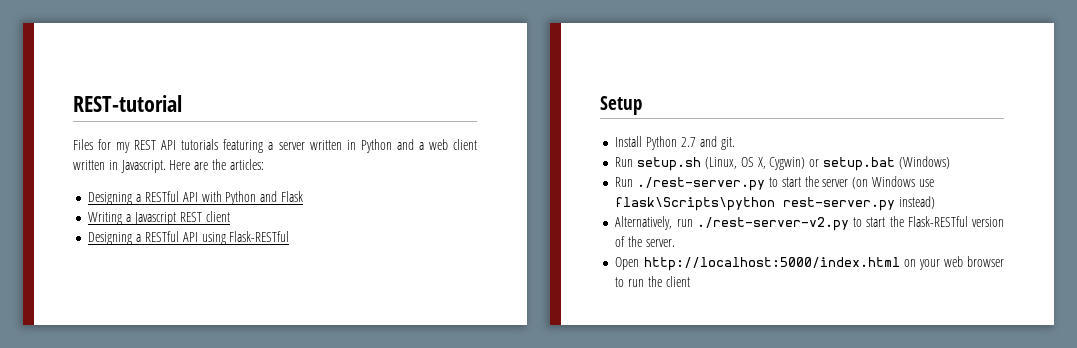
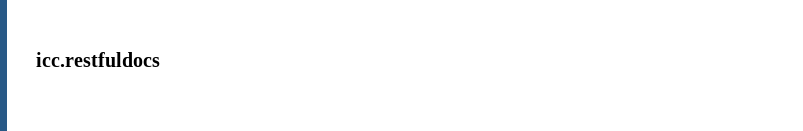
[73,95,182,112] [73,139,477,153] [73,159,264,173] [88,191,303,205] [88,211,230,225] [88,231,290,245] [600,96,642,115] [615,136,735,150] [615,156,950,171] [615,176,934,191] [615,196,936,211] [615,216,1004,231] [615,236,675,247] [615,256,1004,271] [615,276,690,287] REST-tutorial // Files for my REST API tutorials featuring a server written in Python and a web client written in Javascript. Here are the articles: // Designing a RESTful API with Python and Flask // Writing a Javascript REST client // Designing a RESTful API using Flask-RESTful // Setup // Install Python 2.7 and git. // Run setup.sh (Linux, OS X, Cygwin) or setup.bat (Windows) // Run ./rest-server.py to start the server (on Windows use flask\Scripts\python rest-server.py instead) // Alternatively, run ./rest-server-v2.py to start the Flask-RESTful version of the server. // Open http://localhost:5000/index.html on your web browser to run the client -> [36,52,160,67] icc.restfuldocs

